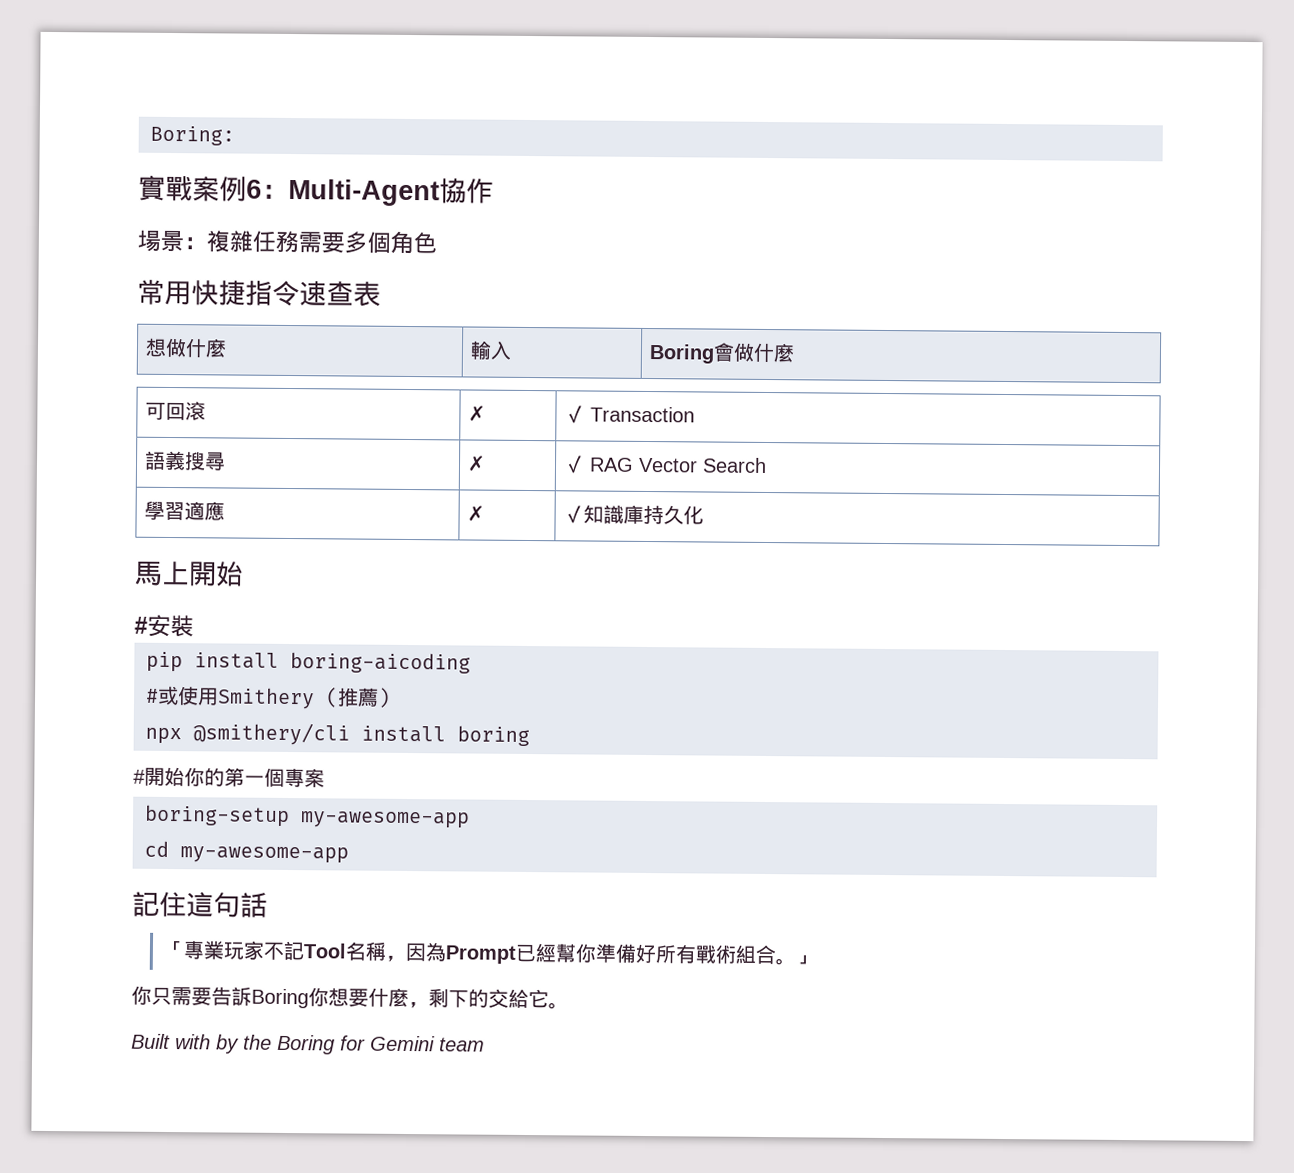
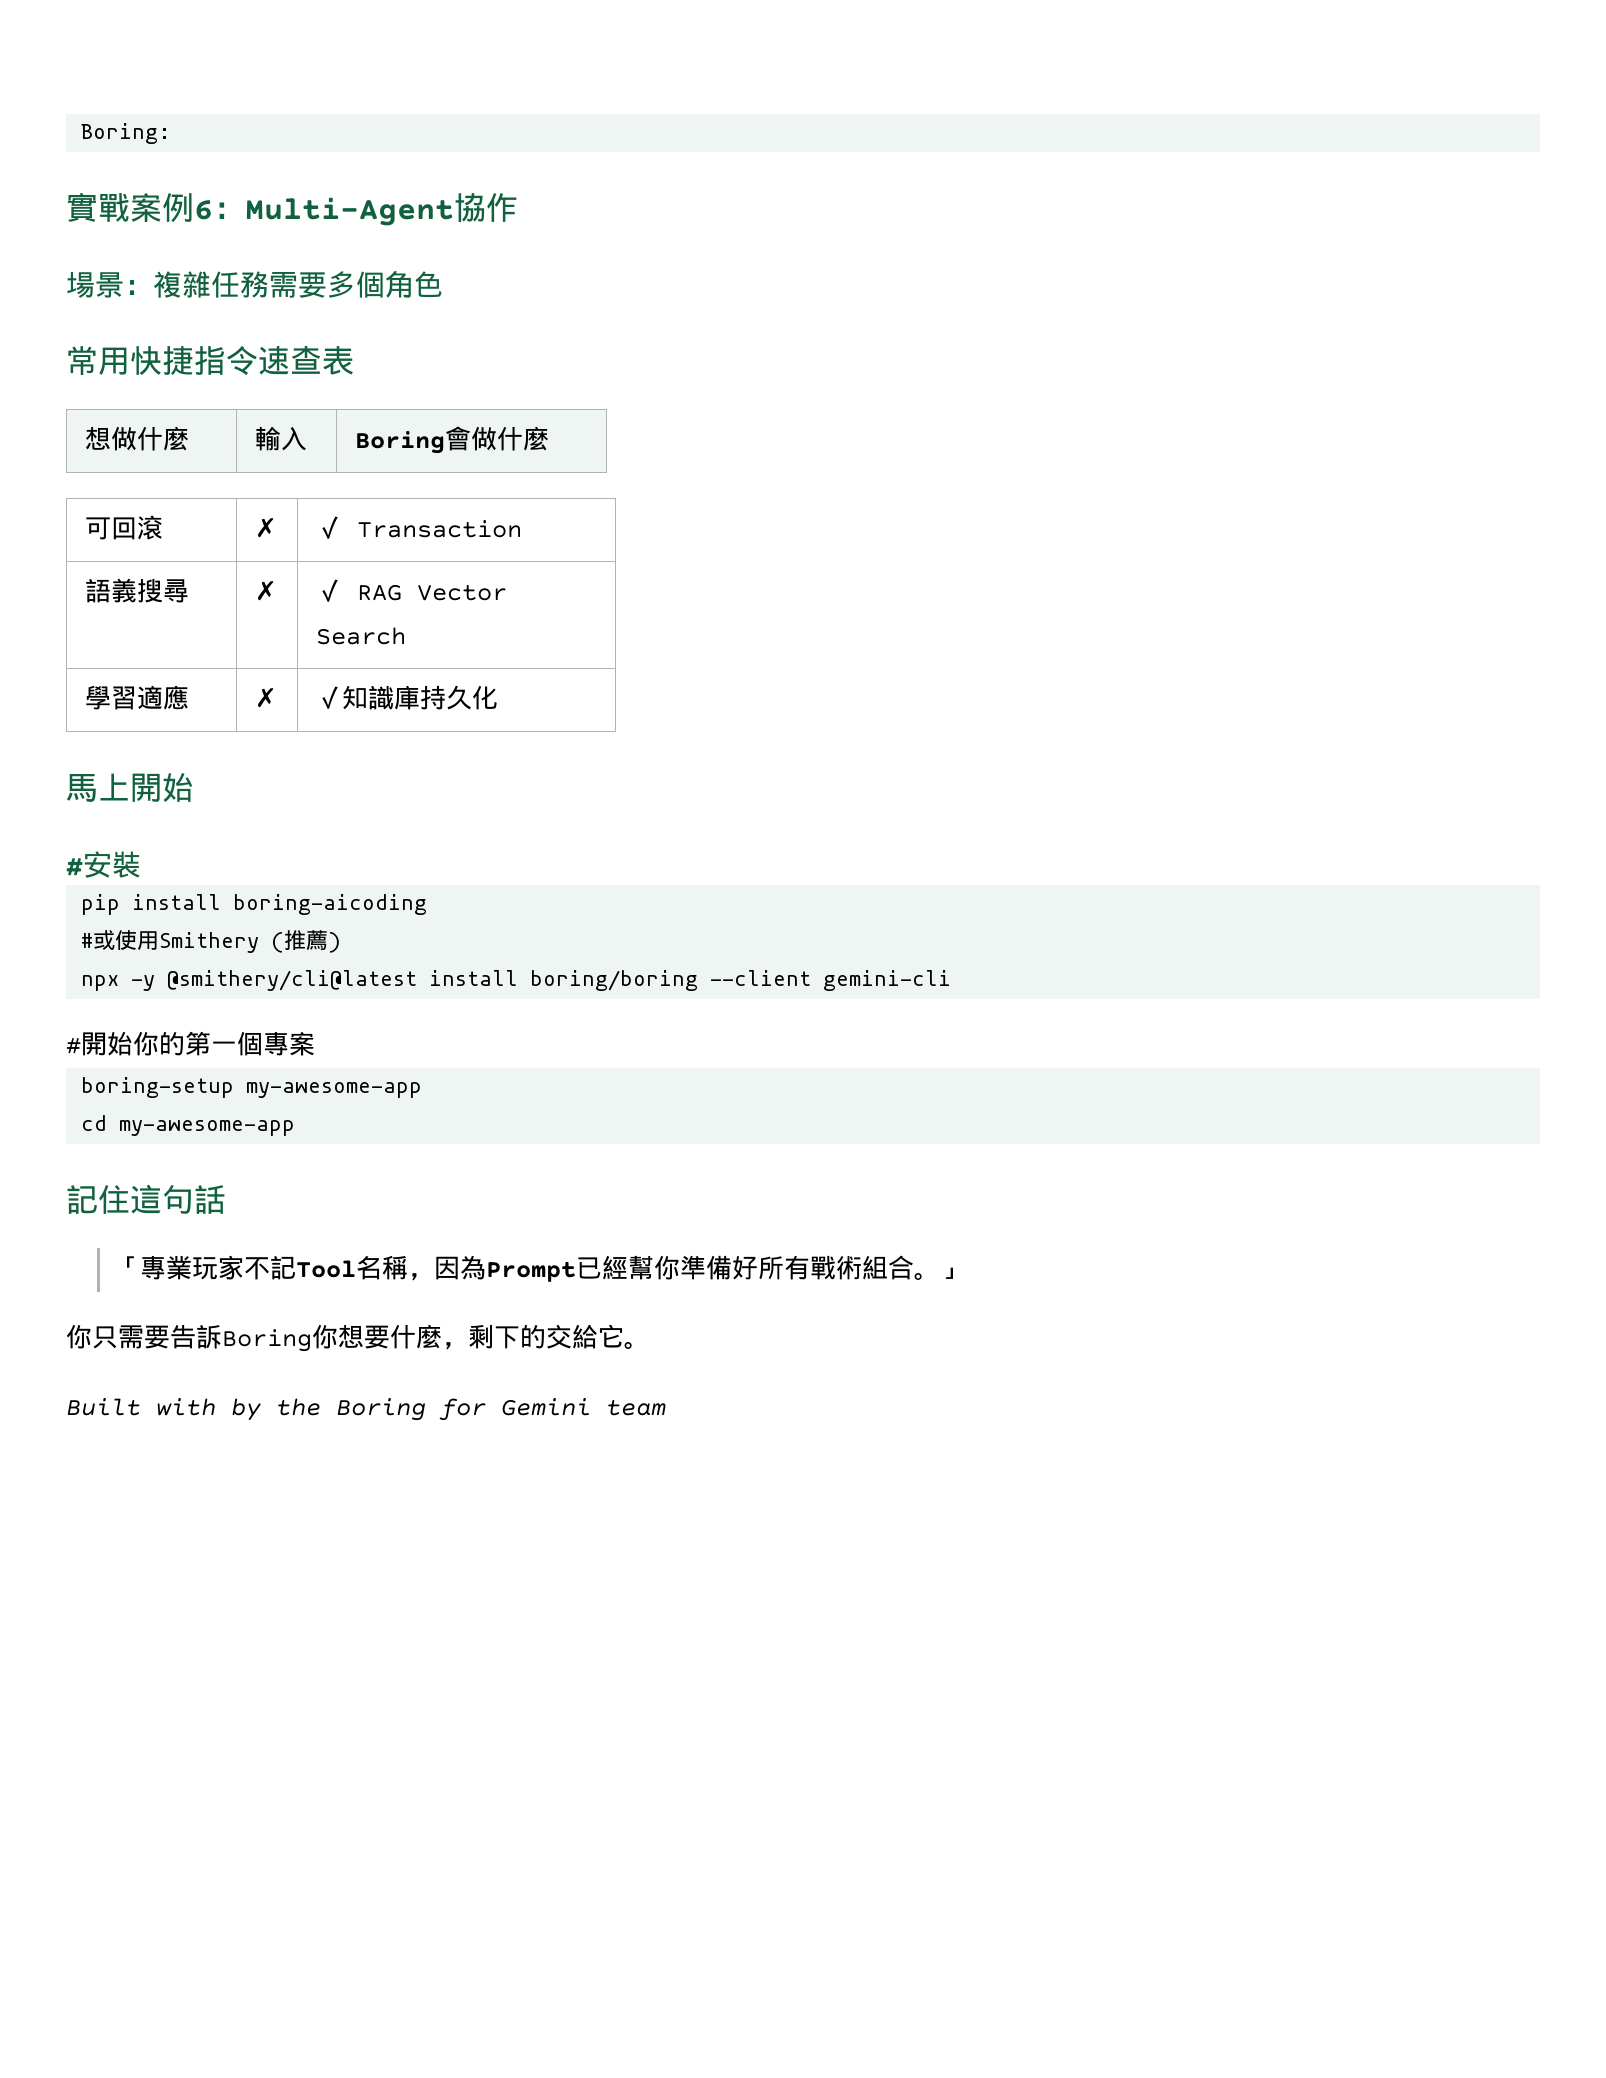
[193,722,530,747] @smithery/cli install boring -> [131,970,952,991] -y @smithery/cli@latest install boring/boring --client gemini-cli

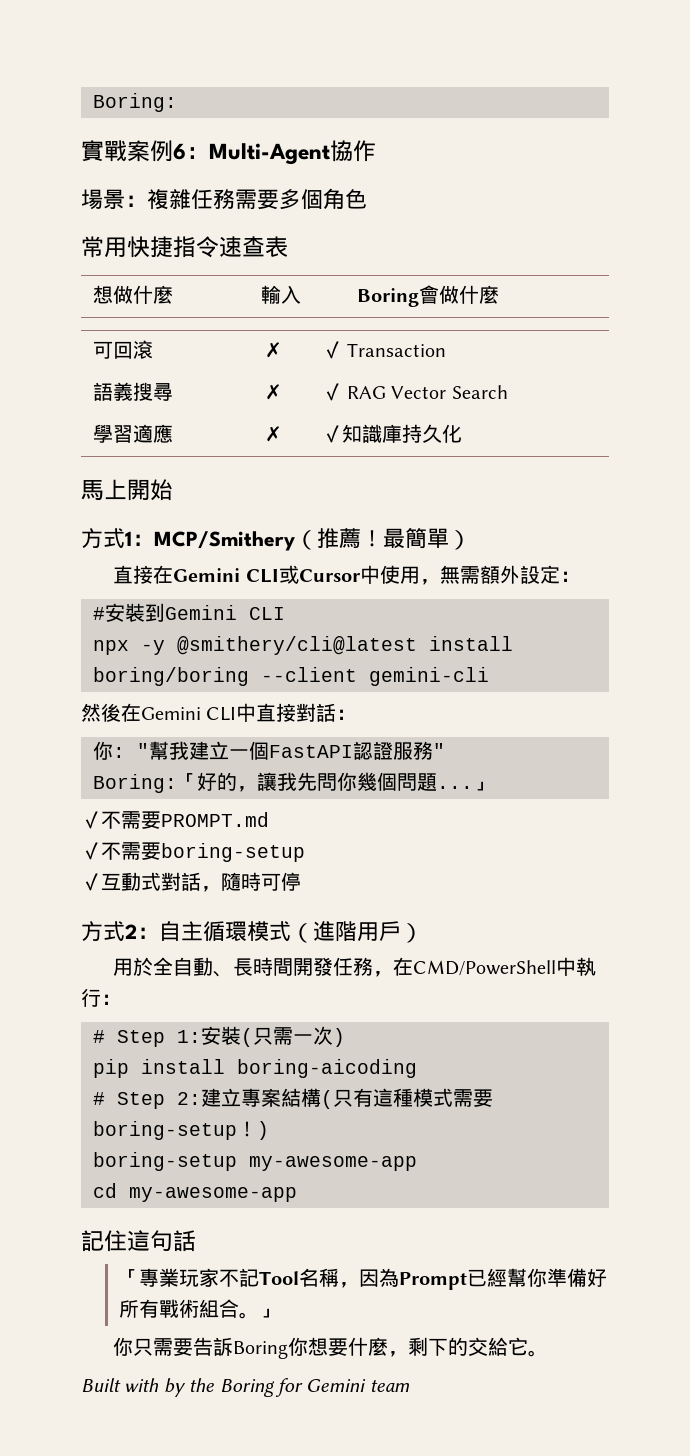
[66,851,141,878] [81,894,428,915] [81,930,342,953] #安裝 // pip install boring-aicoding // #或使用Smithery (推薦) -> [81,528,471,551] [113,565,580,585] [93,603,285,622] 方式1：MCP/Smithery（推薦！最簡單） // 直接在Gemini CLI或Cursor中使用，無需額外設定： // #安裝到Gemini CLI
[66,1031,315,1056] #開始你的第一個專案 -> [81,703,357,722] [93,741,445,760] [93,772,493,793] [81,811,269,829] [81,842,305,862] [81,872,301,892] [81,920,423,943] [113,957,597,977] [81,988,121,1007] [93,1026,345,1047] [93,1059,417,1078] [93,1088,493,1109] [93,1121,269,1140] 然後在Gemini CLI中直接對話： // 你: "幫我建立一個FastAPI認證服務" // Boring:「好的，讓我先問你幾個問題...」 // ✓不需要PROMPT.md // ✓不需要boring-setup // ✓互動式對話，隨時可停 // 方式2：自主循環模式（進階用戶） // 用於全自動、長時間開發任務，在CMD/PowerShell中執行： // # Step 1:安裝(只需一次) // pip install boring-aicoding // # Step 2:建立專案結構(只有這種模式需要boring-setup！)

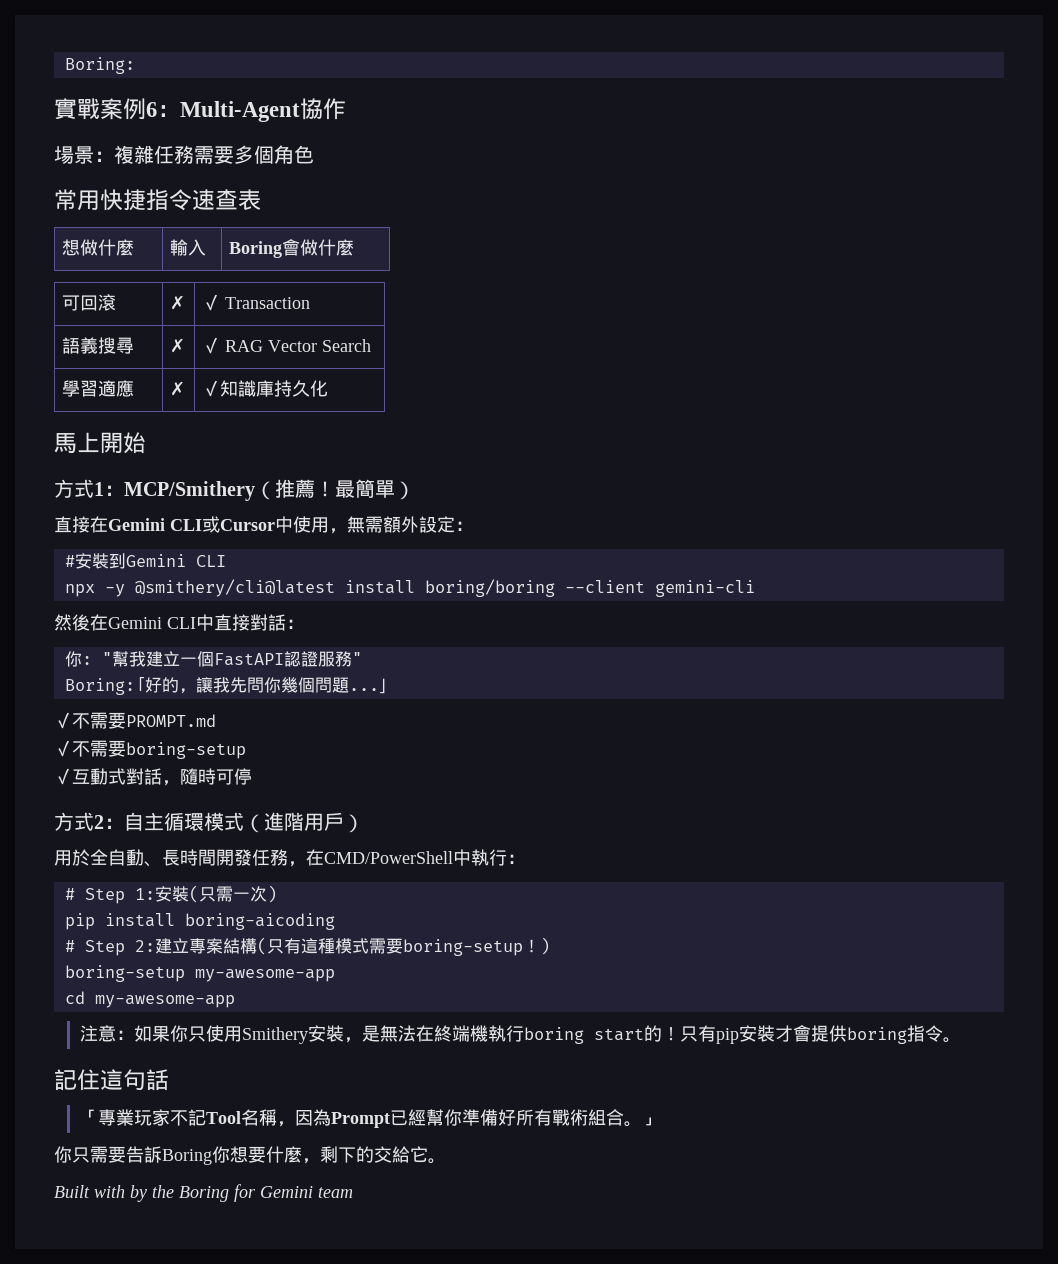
(297, 1194) none -> [80,1025,962,1044] // 注意：如果你只使用Smithery安裝，是無法在終端機執行boring start的！只有pip安裝才會提供boring指令。

